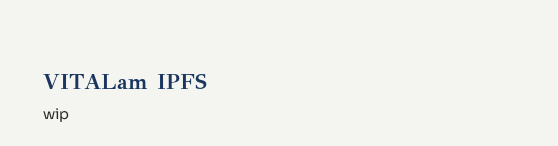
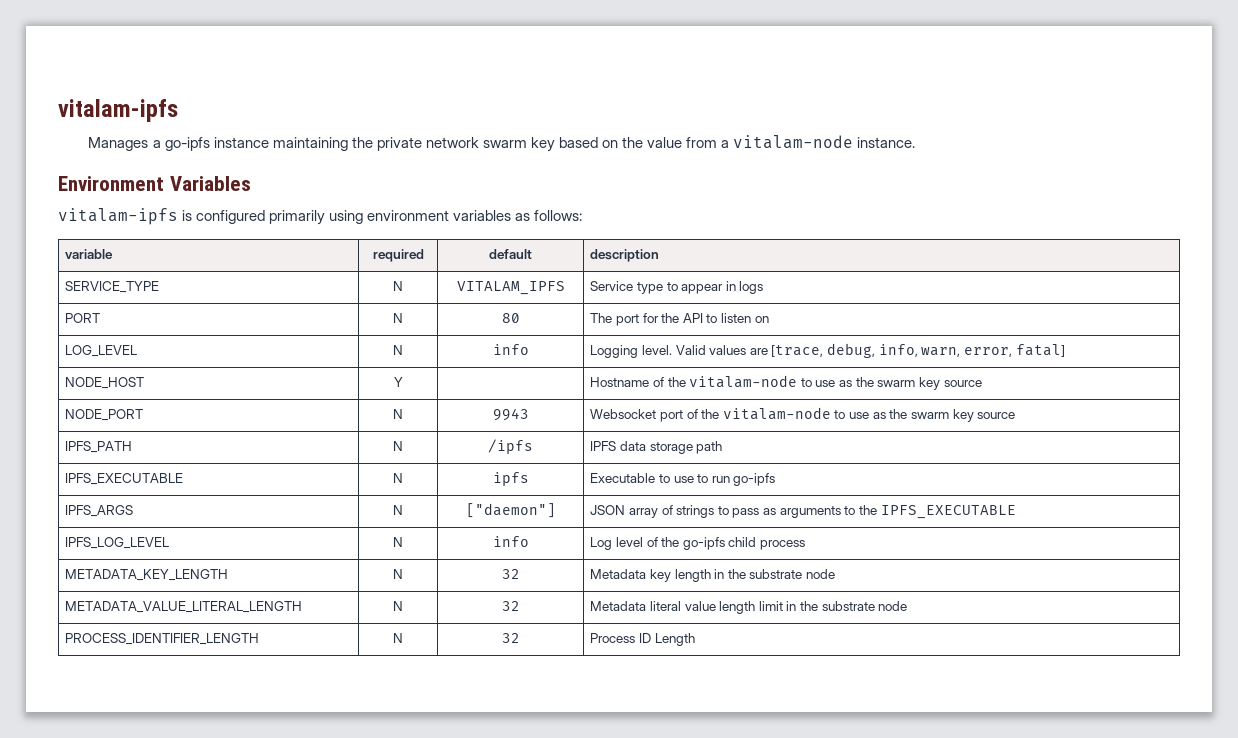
[43,73,207,89] [43,108,69,122] VITALam IPFS // wip -> [58,99,178,122] [88,135,916,152] [58,176,251,191] [58,208,583,225] [65,249,114,259] [372,249,424,262] [489,249,532,259] [590,249,660,262] [65,281,160,293] [393,281,403,291] [456,281,565,295] [590,281,764,294] [65,313,101,323] [393,313,403,323] [501,313,520,323] [590,313,769,326] [65,345,138,357] [393,345,403,355] [492,344,529,355] [590,343,1065,358] [65,377,145,389] [393,377,403,387] [590,375,982,390] [65,409,144,421] [393,409,403,419] [492,408,529,421] [590,407,1016,422] [65,441,133,453] [393,441,403,451] [488,439,533,454] [590,441,723,454] [65,473,184,485] [393,473,403,483] [492,472,529,486] [590,473,776,486] [65,505,134,517] [393,505,403,515] [465,503,556,518] [590,505,1016,519] [65,537,170,549] [393,537,403,547] [492,536,529,547] [590,537,806,550] [65,569,229,581] [393,569,403,579] [501,569,520,579] [590,569,836,582] [65,601,303,613] [393,601,403,611] [501,601,520,611] [590,601,908,614] [65,633,260,645] [393,633,403,643] [501,633,520,643] [590,633,695,646] vitalam-ipfs // Manages a go-ipfs instance maintaining the private network swarm key based on the value from a vitalam-node instance. // Environment Variables // vitalam-ipfs is configured primarily using environment variables as follows: // variable | required | default | description // SERVICE_TYPE | N | VITALAM_IPFS | Service type to appear in logs // PORT | N | 80 | The port for the API to listen on // LOG_LEVEL | N | info | Logging level. Valid values are [trace, debug, info, warn, error, fatal] // NODE_HOST | Y | | Hostname of the vitalam-node to use as the swarm key source // NODE_PORT | N | 9943 | Websocket port of the vitalam-node to use as the swarm key source // IPFS_PATH | N | /ipfs | IPFS data storage path // IPFS_EXECUTABLE | N | ipfs | Executable to use to run go-ipfs // IPFS_ARGS | N | ["daemon"] | JSON array of strings to pass as arguments to the IPFS_EXECUTABLE // IPFS_LOG_LEVEL | N | info | Log level of the go-ipfs child process // METADATA_KEY_LENGTH | N | 32 | Metadata key length in the substrate node // METADATA_VALUE_LITERAL_LENGTH | N | 32 | Metadata literal value length limit in the substrate node // PROCESS_IDENTIFIER_LENGTH | N | 32 | Process ID Length

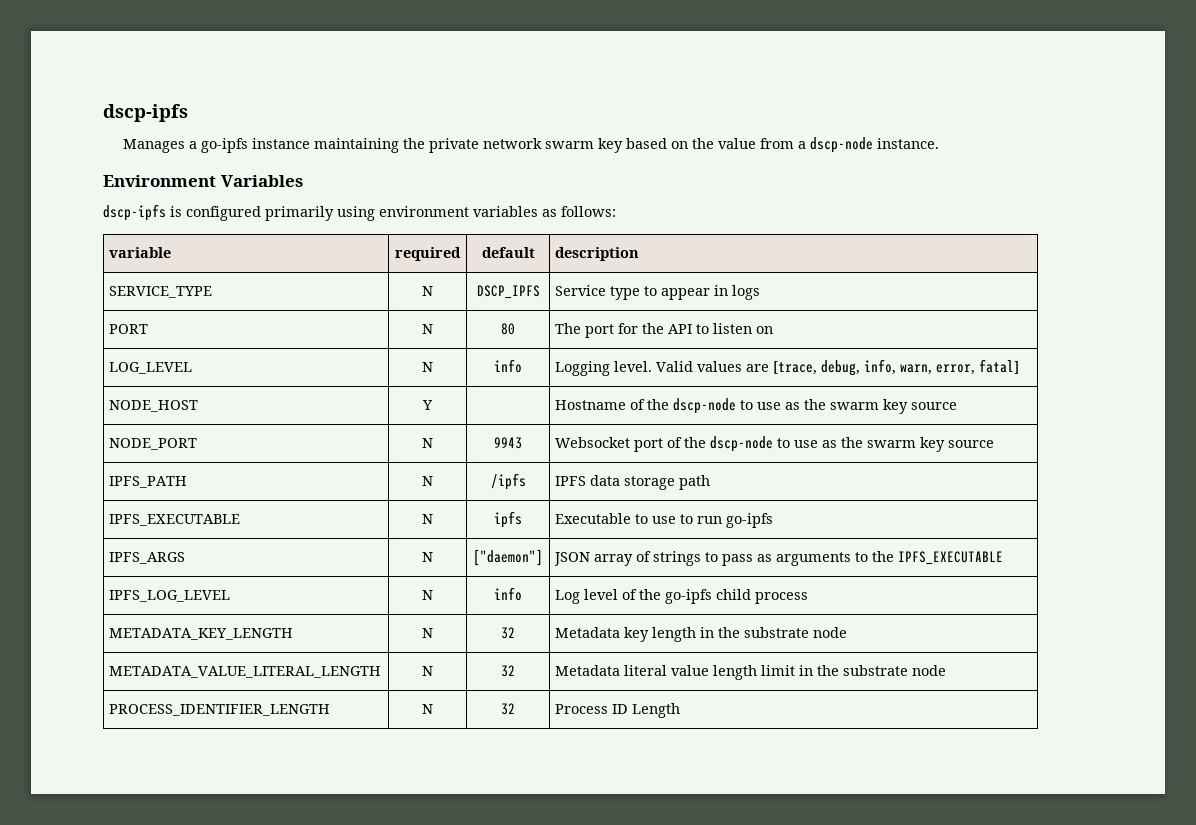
[58,99,178,122] vitalam-ipfs -> [103,104,188,122] dscp-ipfs
[733,135,854,149] vitalam-node -> [810,137,874,153] dscp-node
[58,208,178,225] vitalam-ipfs -> [103,204,166,221] dscp-ipfs
[456,281,565,295] VITALAM_IPFS -> [476,285,540,299] DSCP_IPFS
[689,375,798,388] vitalam-node -> [673,398,737,414] dscp-node
[722,407,831,420] vitalam-node -> [710,436,774,452] dscp-node

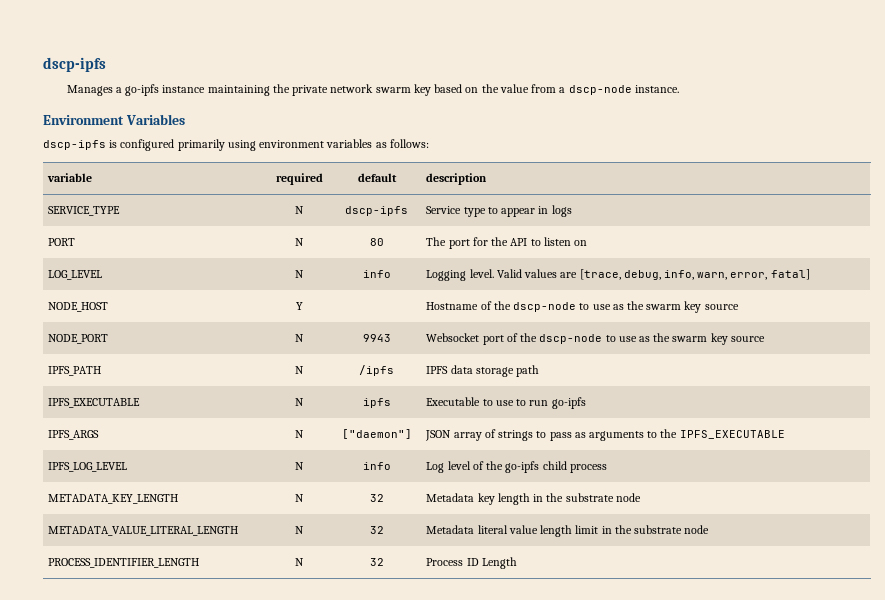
[476,285,540,299] DSCP_IPFS -> [345,206,408,216] dscp-ipfs

